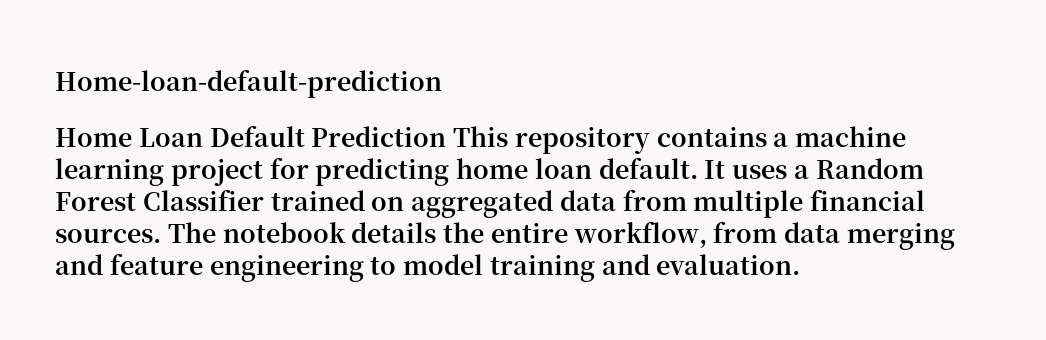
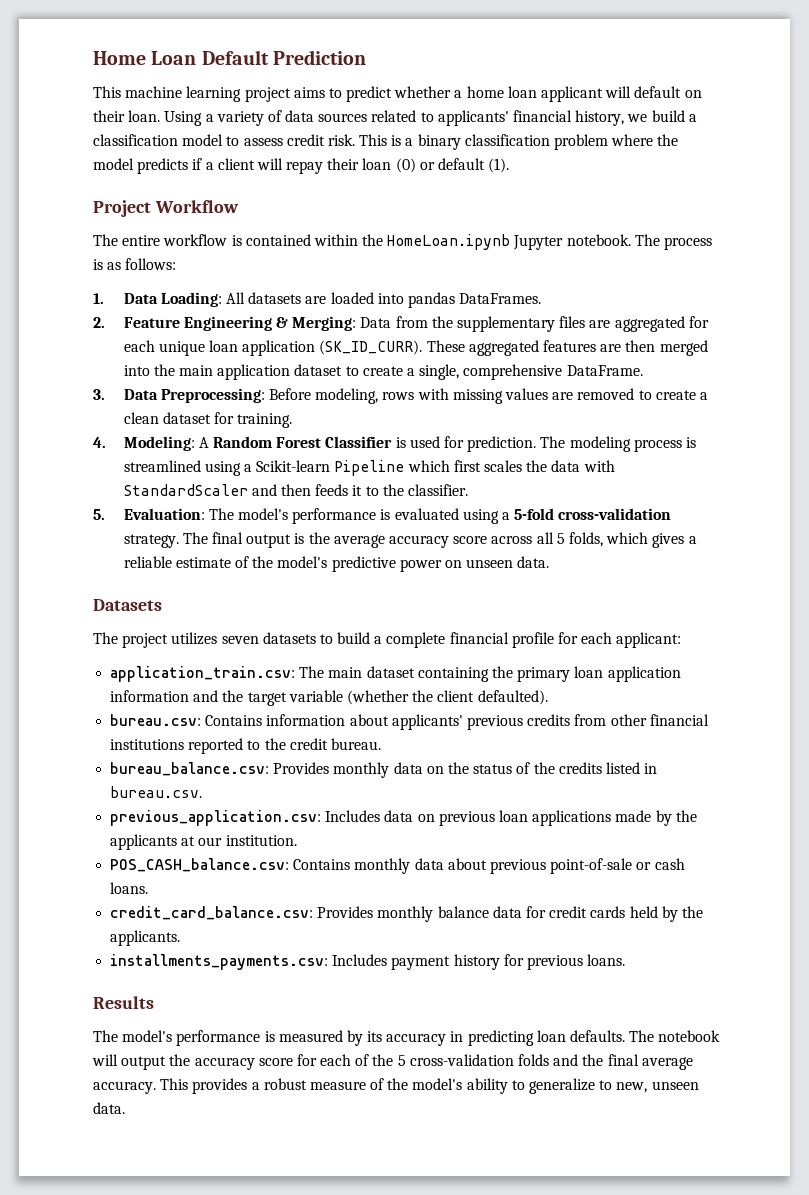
[55,69,442,98] Home-loan-default-prediction // -> (93, 58) none
[453,126,906,154] [55,157,924,186] [55,189,925,218] [55,221,955,250] [55,253,801,282] This repository contains a machine learning project for predicting home loan default. It uses a Random Forest Classifier trained on aggregated data from multiple financial sources. The notebook details the entire workflow, from data merging and feature engineering to model training and evaluation. -> [93,86,702,102] [93,110,697,126] [93,134,679,150] [93,158,510,174] [93,200,239,217] [93,234,713,250] [93,258,177,270] [93,292,542,308] [93,316,709,332] [123,340,708,356] [123,364,643,380] [93,388,708,404] [123,412,293,428] [93,436,696,452] [123,460,615,476] [123,484,469,496] [93,508,672,524] [123,532,697,548] [123,556,550,572] [93,599,162,611] [93,632,682,648] [110,666,681,682] [110,690,548,706] [110,714,709,730] [110,738,381,754] [110,762,658,778] [110,786,203,798] [110,810,697,826] [110,834,297,850] [110,858,685,874] [110,882,149,894] [110,906,703,922] [110,930,181,946] [110,954,626,970] [93,996,154,1009] [93,1030,721,1046] [92,1054,693,1070] [93,1078,699,1094] [93,1102,125,1114] // This machine learning project aims to predict whether a home loan applicant will default on their loan. Using a variety of data sources related to applicants' financial history, we build a classification model to assess credit risk. This is a binary classification problem where the model predicts if a client will repay their loan (0) or default (1). // Project Workflow // The entire workflow is contained within the HomeLoan.ipynb Jupyter notebook. The process is as follows: // 1. Data Loading: All datasets are loaded into pandas DataFrames. // 2. Feature Engineering & Merging: Data from the supplementary files are aggregated for each unique loan application (SK_ID_CURR). These aggregated features are then merged into the main application dataset to create a single, comprehensive DataFrame. // 3. Data Preprocessing: Before modeling, rows with missing values are removed to create a clean dataset for training. // 4. Modeling: A Random Forest Classifier is used for prediction. The modeling process is streamlined using a Scikit-learn Pipeline which first scales the data with StandardScaler and then feeds it to the classifier. // 5. Evaluation: The model's performance is evaluated using a 5-fold cross-validation strategy. The final output is the average accuracy score across all 5 folds, which gives a reliable estimate of the model's predictive power on unseen data. // Datasets // The project utilizes seven datasets to build a complete financial profile for each applicant: // application_train.csv: The main dataset containing the primary loan application information and the target variable (whether the client defaulted). // bureau.csv: Contains information about applicants' previous credits from other financial institutions reported to the credit bureau. // bureau_balance.csv: Provides monthly data on the status of the credits listed in bureau.csv. // previous_application.csv: Includes data on previous loan applications made by the applicants at our institution. // POS_CASH_balance.csv: Contains monthly data about previous point-of-sale or cash loans. // credit_card_balance.csv: Provides monthly balance data for credit cards held by the applicants. // installments_payments.csv: Includes payment history for previous loans. // Results // The model's performance is measured by its accuracy in predicting loan defaults. The notebook will output the accuracy score for each of the 5 cross-validation folds and the final average accuracy. This provides a robust measure of the model's ability to generalize to new, unseen data.

